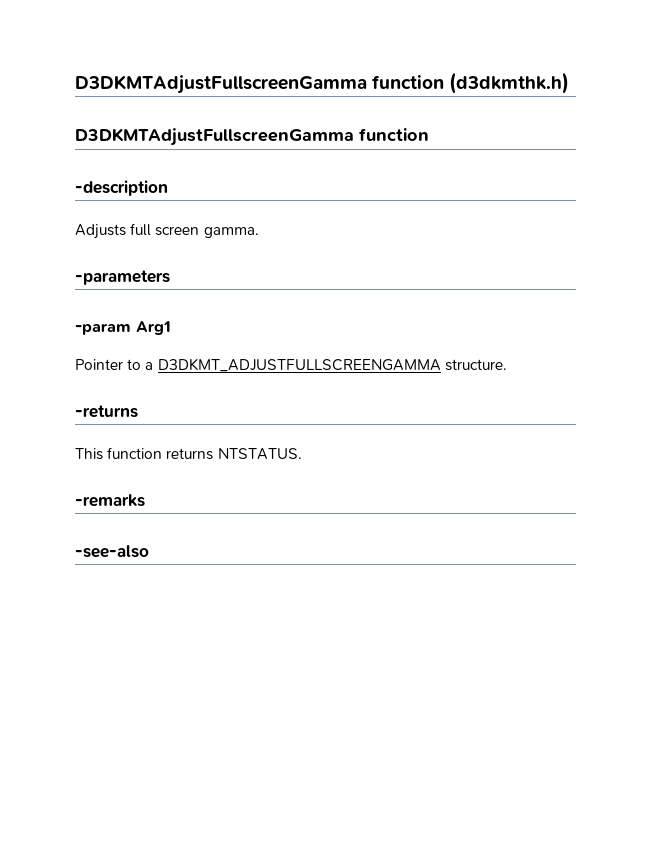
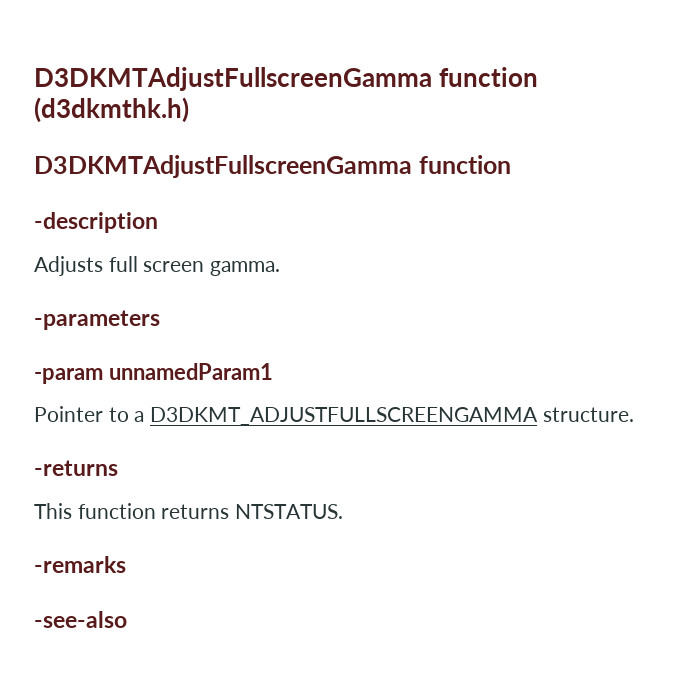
[136,321,171,335] Arg1 -> [108,363,273,380] unnamedParam1

